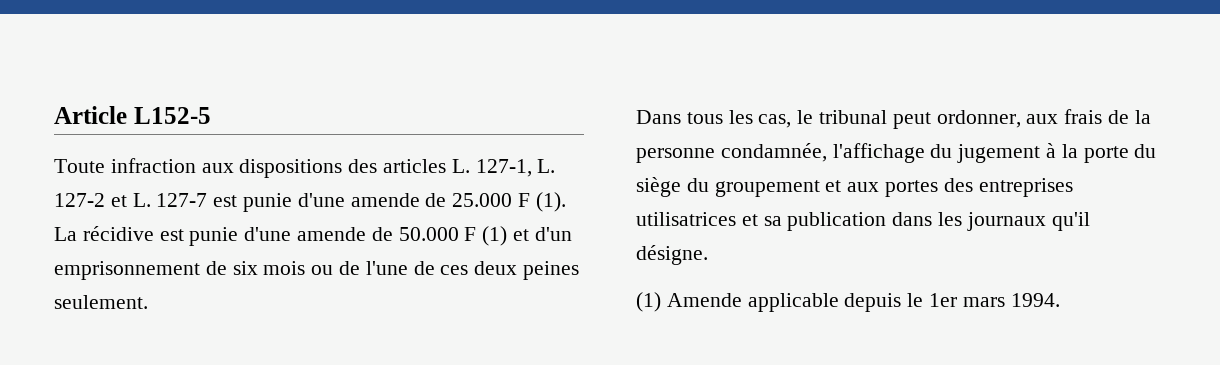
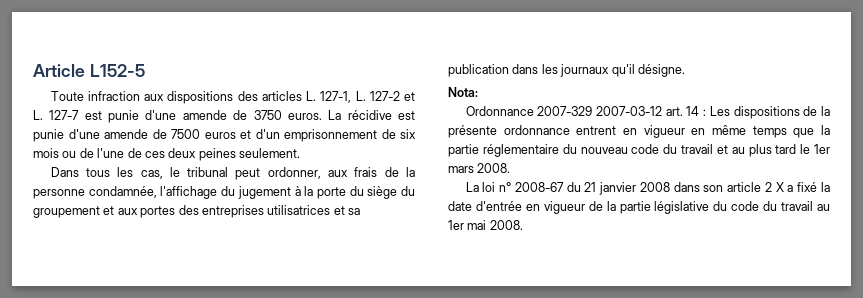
[452,192,566,212] 25.000 F (1). -> [253,110,322,120] 3750 euros.
[398,226,508,246] 50.000 F (1) -> [171,129,236,139] 7500 euros
[636,292,1060,312] (1) Amende applicable depuis le 1er mars 1994. -> [448,87,478,97] [465,106,830,119] [448,125,830,138] [448,144,830,157] [448,163,511,173] [465,182,830,195] [448,201,830,214] [448,220,523,230] Nota: // Ordonnance 2007-329 2007-03-12 art. 14 : Les dispositions de la présente ordonnance entrent en vigueur en même temps que la partie réglementaire du nouveau code du travail et au plus tard le 1er mars 2008. // La loi n° 2008-67 du 21 janvier 2008 dans son article 2 X a fixé la date d'entrée en vigueur de la partie législative du code du travail au 1er mai 2008.

